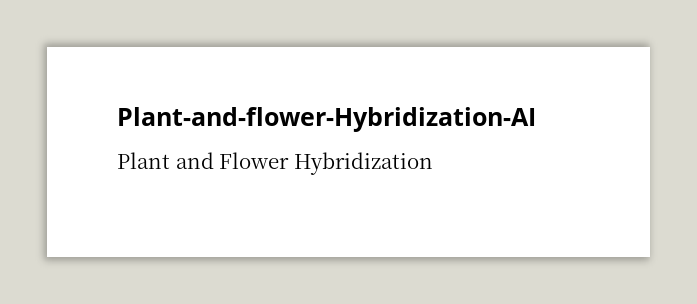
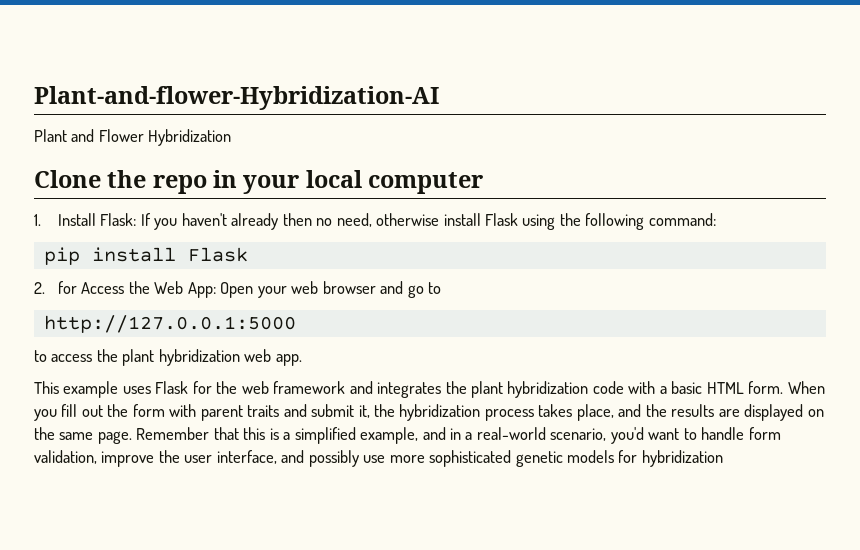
(433, 163) none -> [34,170,484,194] [34,213,716,230] [43,247,248,265] [34,281,442,298] [43,315,296,333] [34,349,302,366] [34,381,825,398] [34,404,824,421] [34,427,781,444] [34,450,723,467] // Clone the repo in your local computer // 1. Install Flask: If you haven't already then no need, otherwise install Flask using the following command: // pip install Flask // 2. for Access the Web App: Open your web browser and go to // http://127.0.0.1:5000 // to access the plant hybridization web app. // This example uses Flask for the web framework and integrates the plant hybridization code with a basic HTML form. When you fill out the form with parent traits and submit it, the hybridization process takes place, and the results are displayed on the same page. Remember that this is a simplified example, and in a real-world scenario, you'd want to handle form validation, improve the user interface, and possibly use more sophisticated genetic models for hybridization

